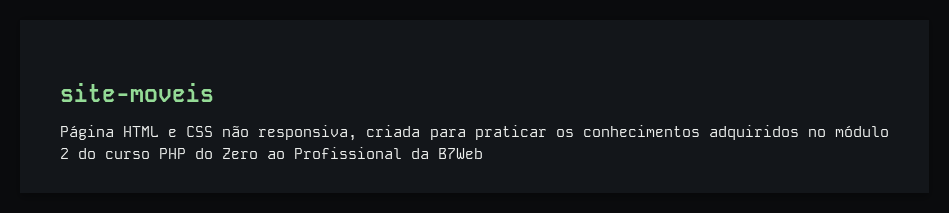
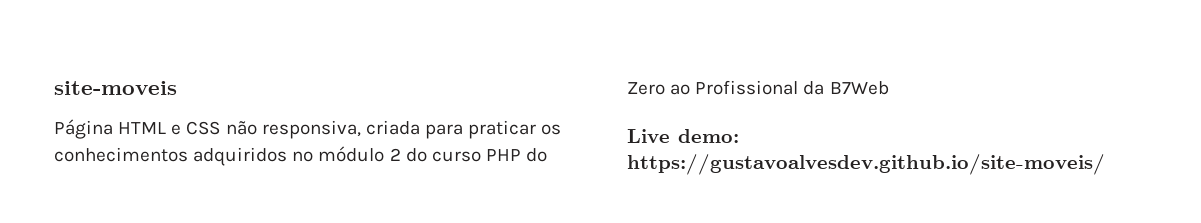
(483, 153) none -> [627,129,739,143] [627,154,1105,175] // Live demo: https://gustavoalvesdev.github.io/site-moveis/

